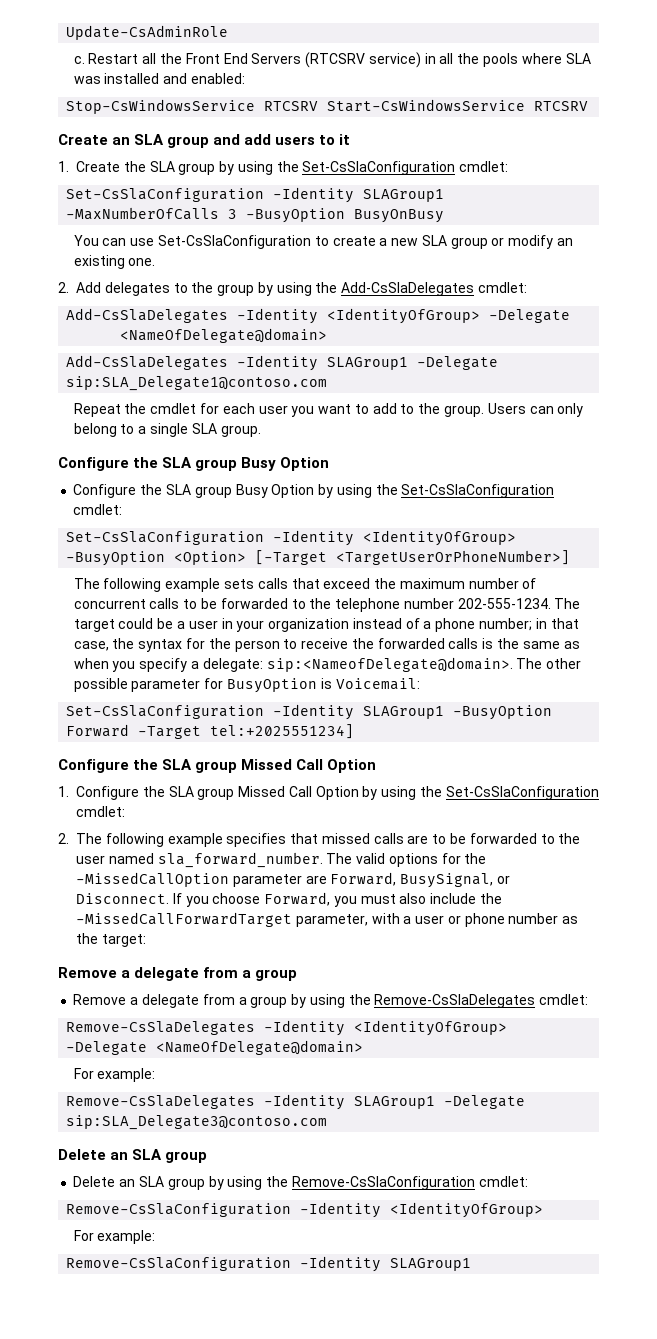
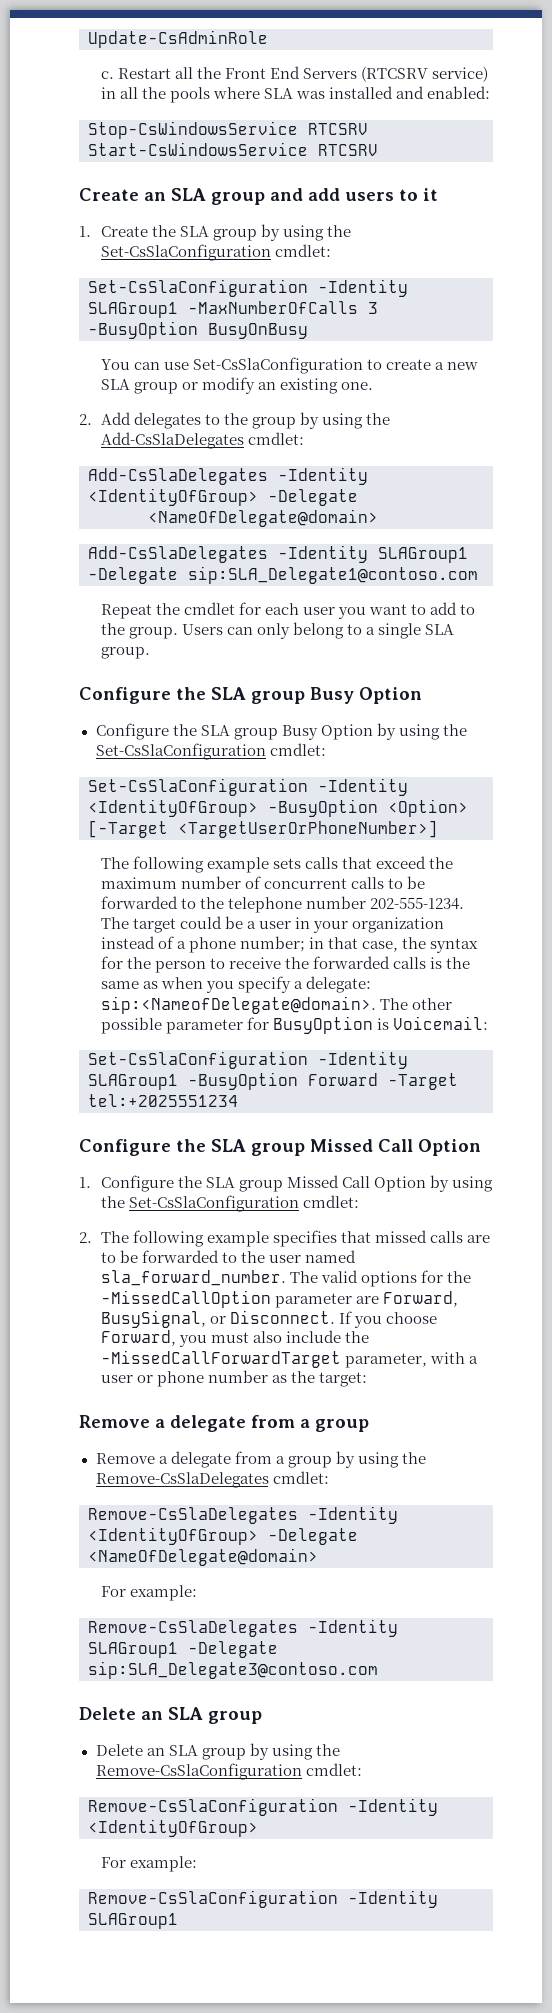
[210,724,355,739] tel:+2025551234] -> [88,1094,238,1107] tel:+2025551234

